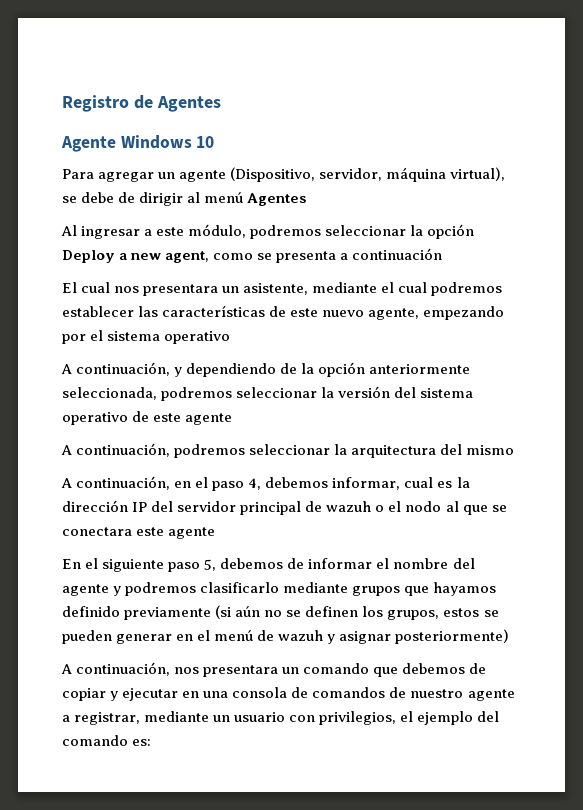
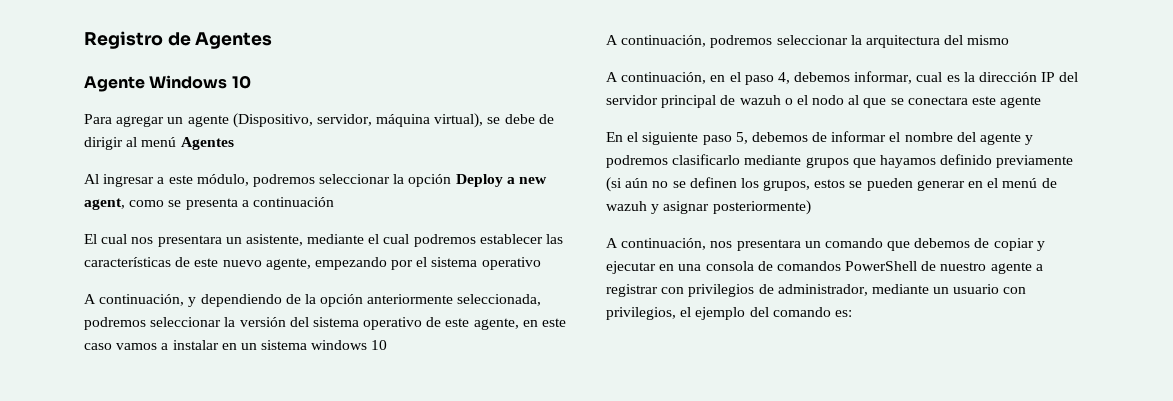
[185,413,233,425] agente -> [473,318,567,330] [84,340,388,350] agente, en este caso vamos a instalar en un sistema windows 10
(386, 692) none -> [845,261,918,271] PowerShell
[74,712,141,725] registrar, -> [606,284,868,297] registrar con privilegios de administrador,

